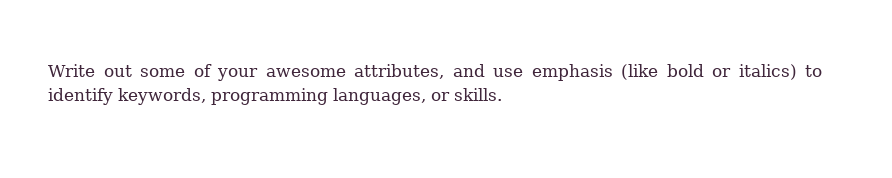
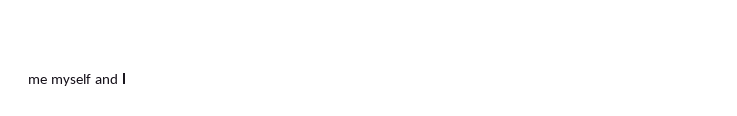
[48,64,822,81] [48,88,502,105] Write out some of your awesome attributes, and use emphasis (like bold or italics) to identify keywords, programming languages, or skills. -> [28,73,126,86] me myself and I

